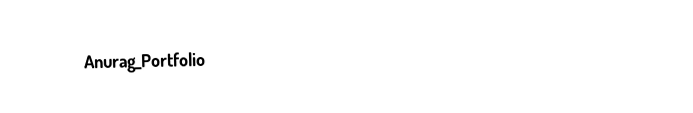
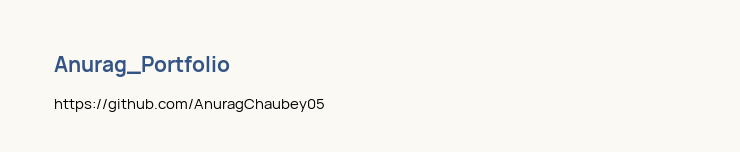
(206, 62) none -> [54,99,325,112] // https://github.com/AnuragChaubey05

